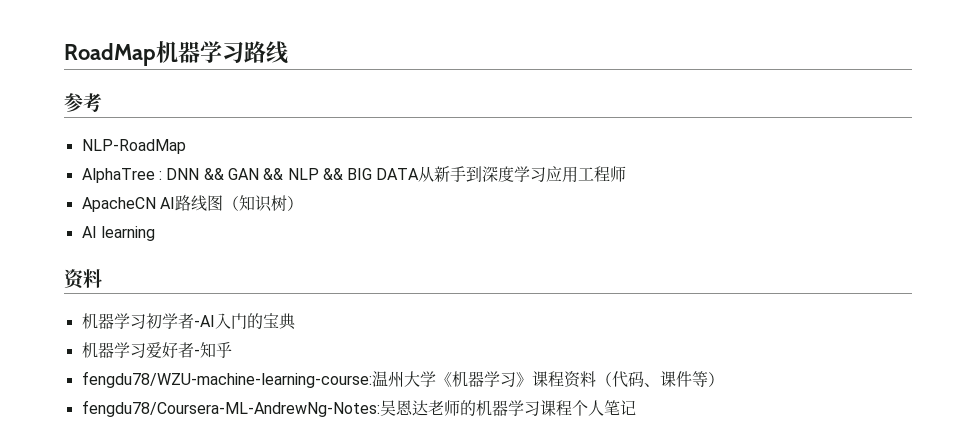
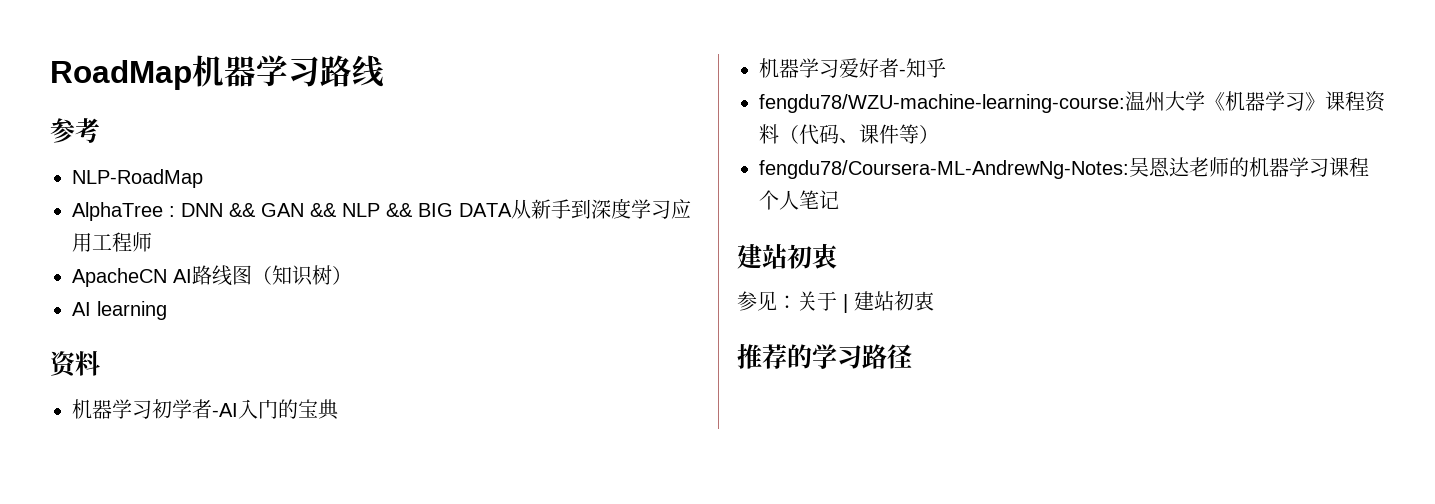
(636, 407) none -> [737,243,837,269] [737,291,934,313] [737,344,912,369] // 建站初衷 // 参见：关于 | 建站初衷 // 推荐的学习路径

